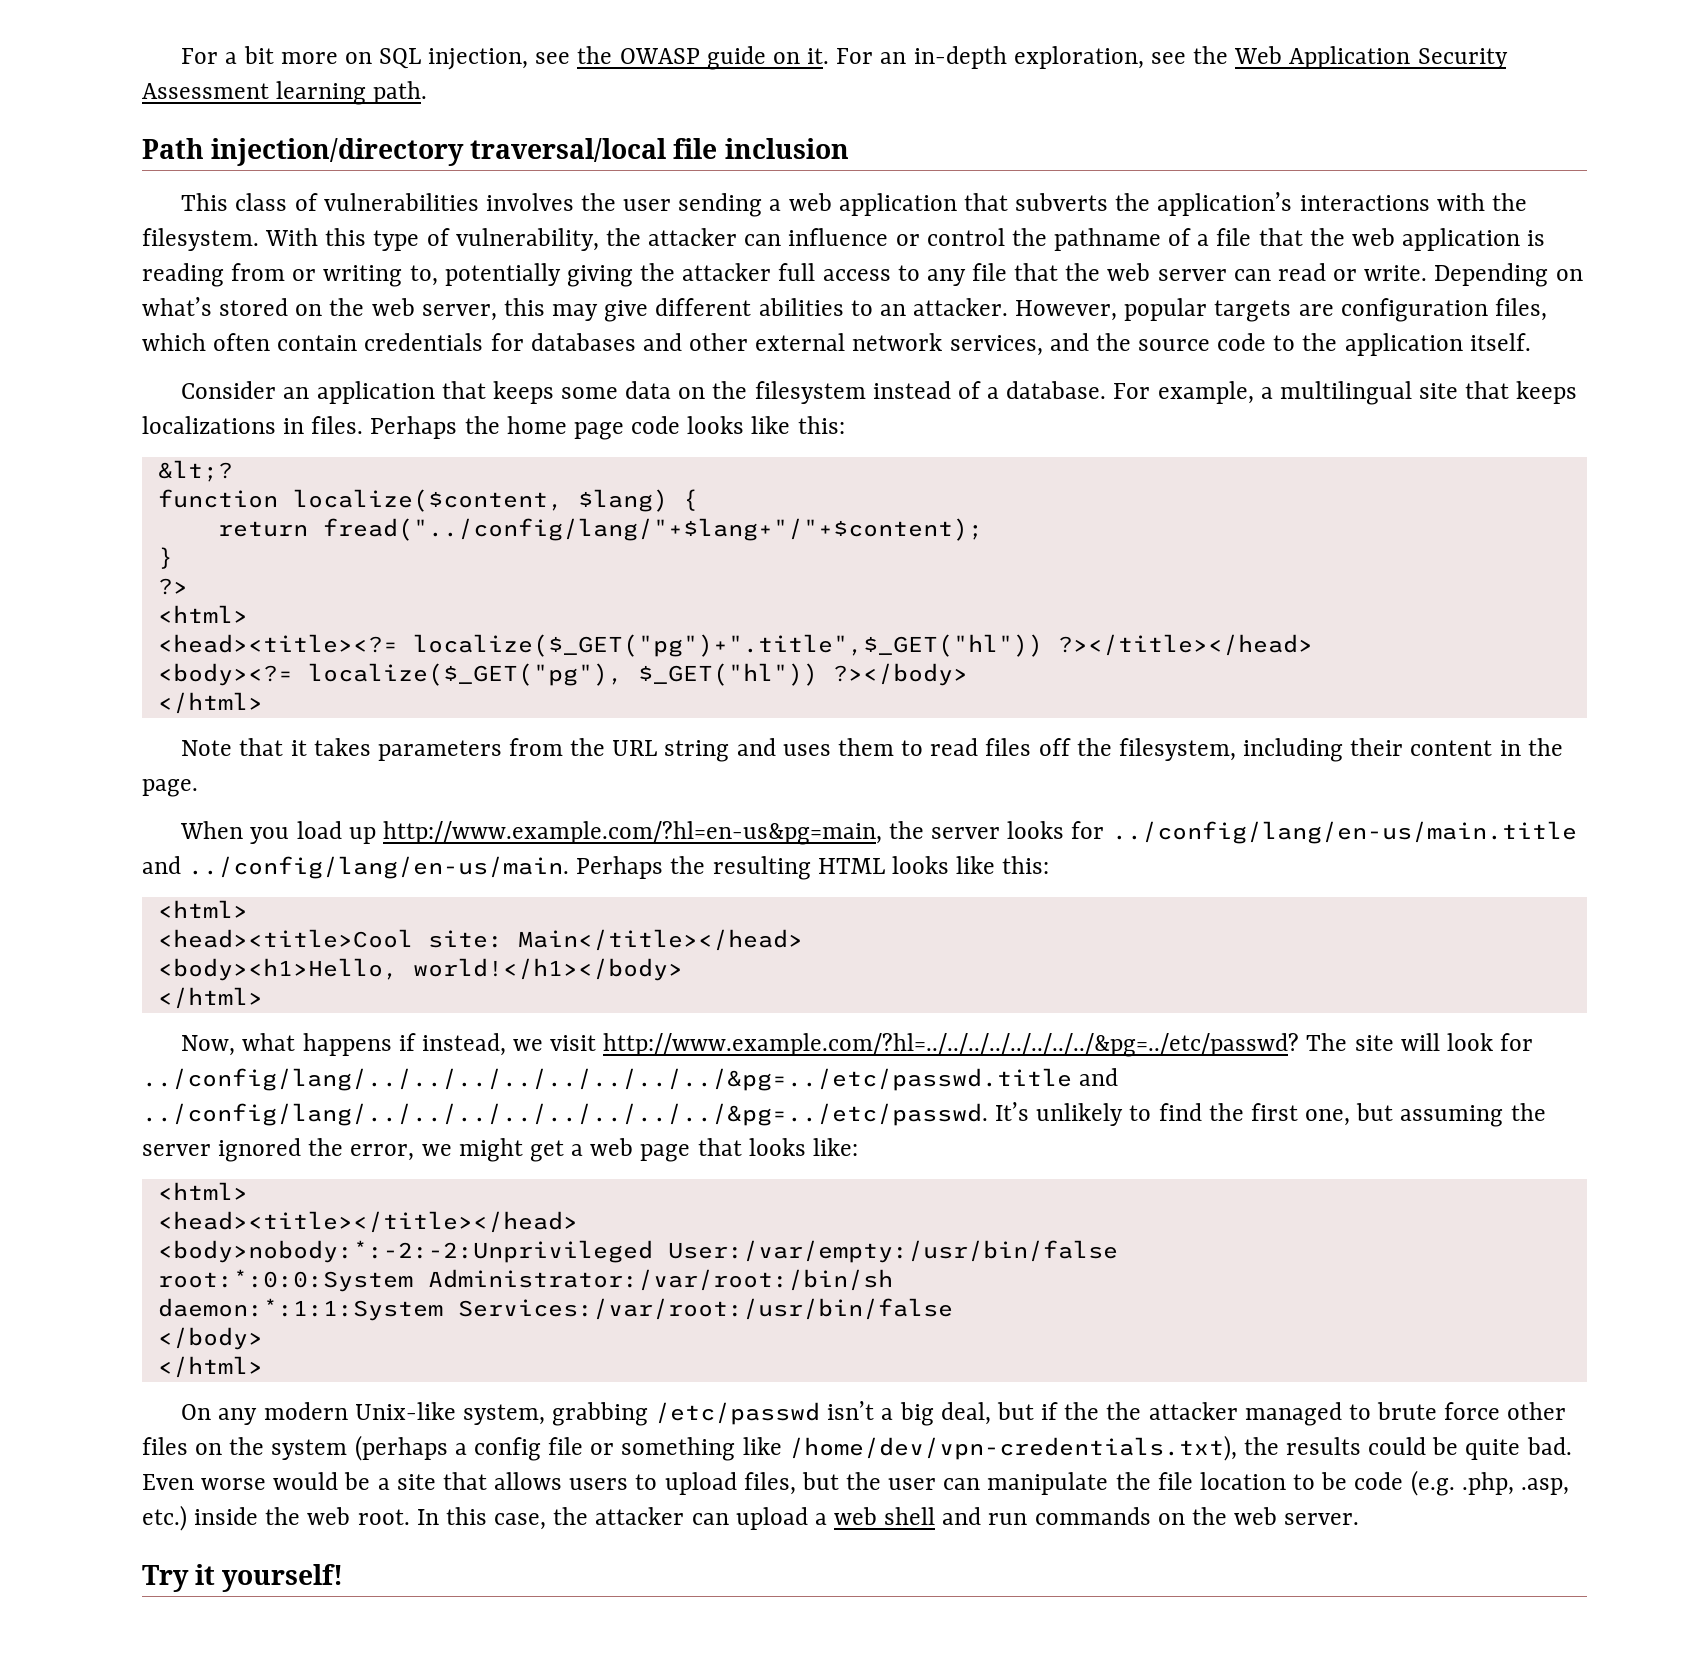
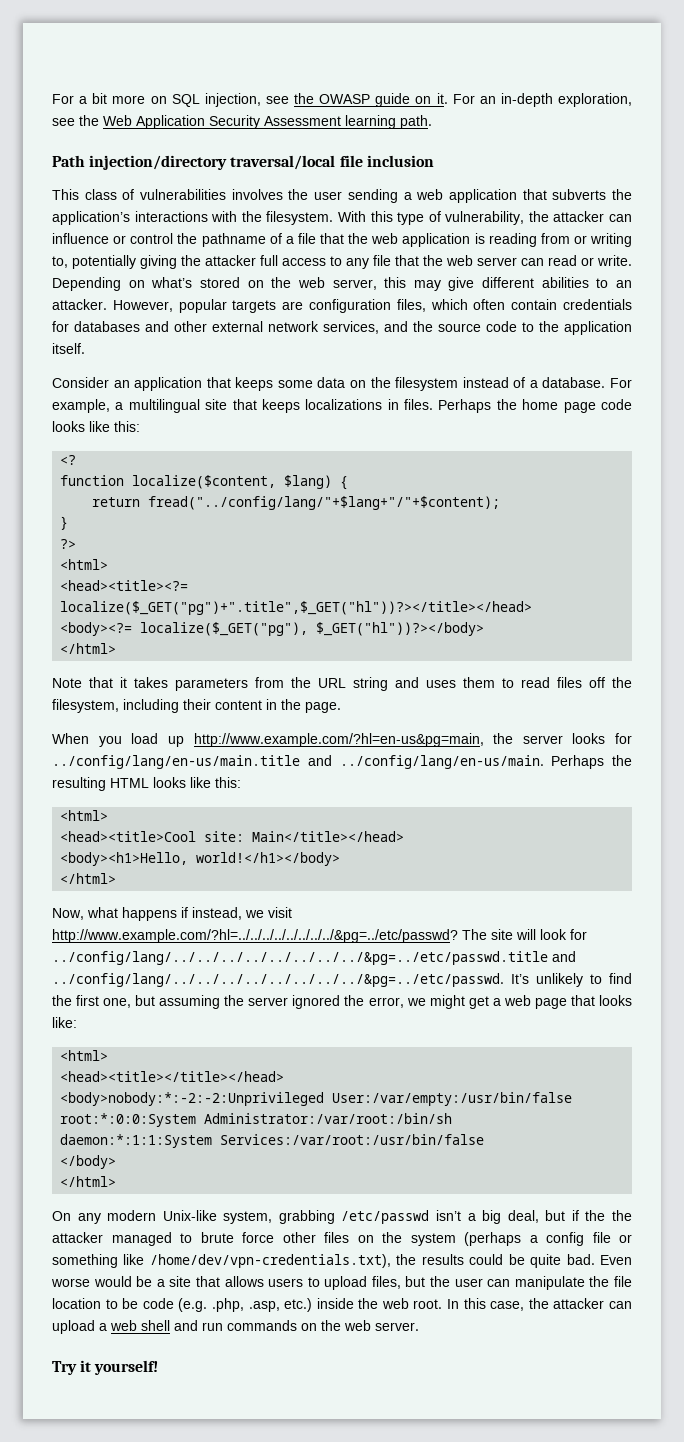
[157,460,233,482] &lt;? -> [60,455,77,465] <?
[412,634,1313,657] localize($_GET("pg")+".title",$_GET("hl")) ?></title></head> -> [60,601,533,615] localize($_GET("pg")+".title",$_GET("hl"))?></title></head>
[637,663,968,686] $_GET("hl")) ?></body> -> [316,622,485,636] $_GET("hl"))?></body>

